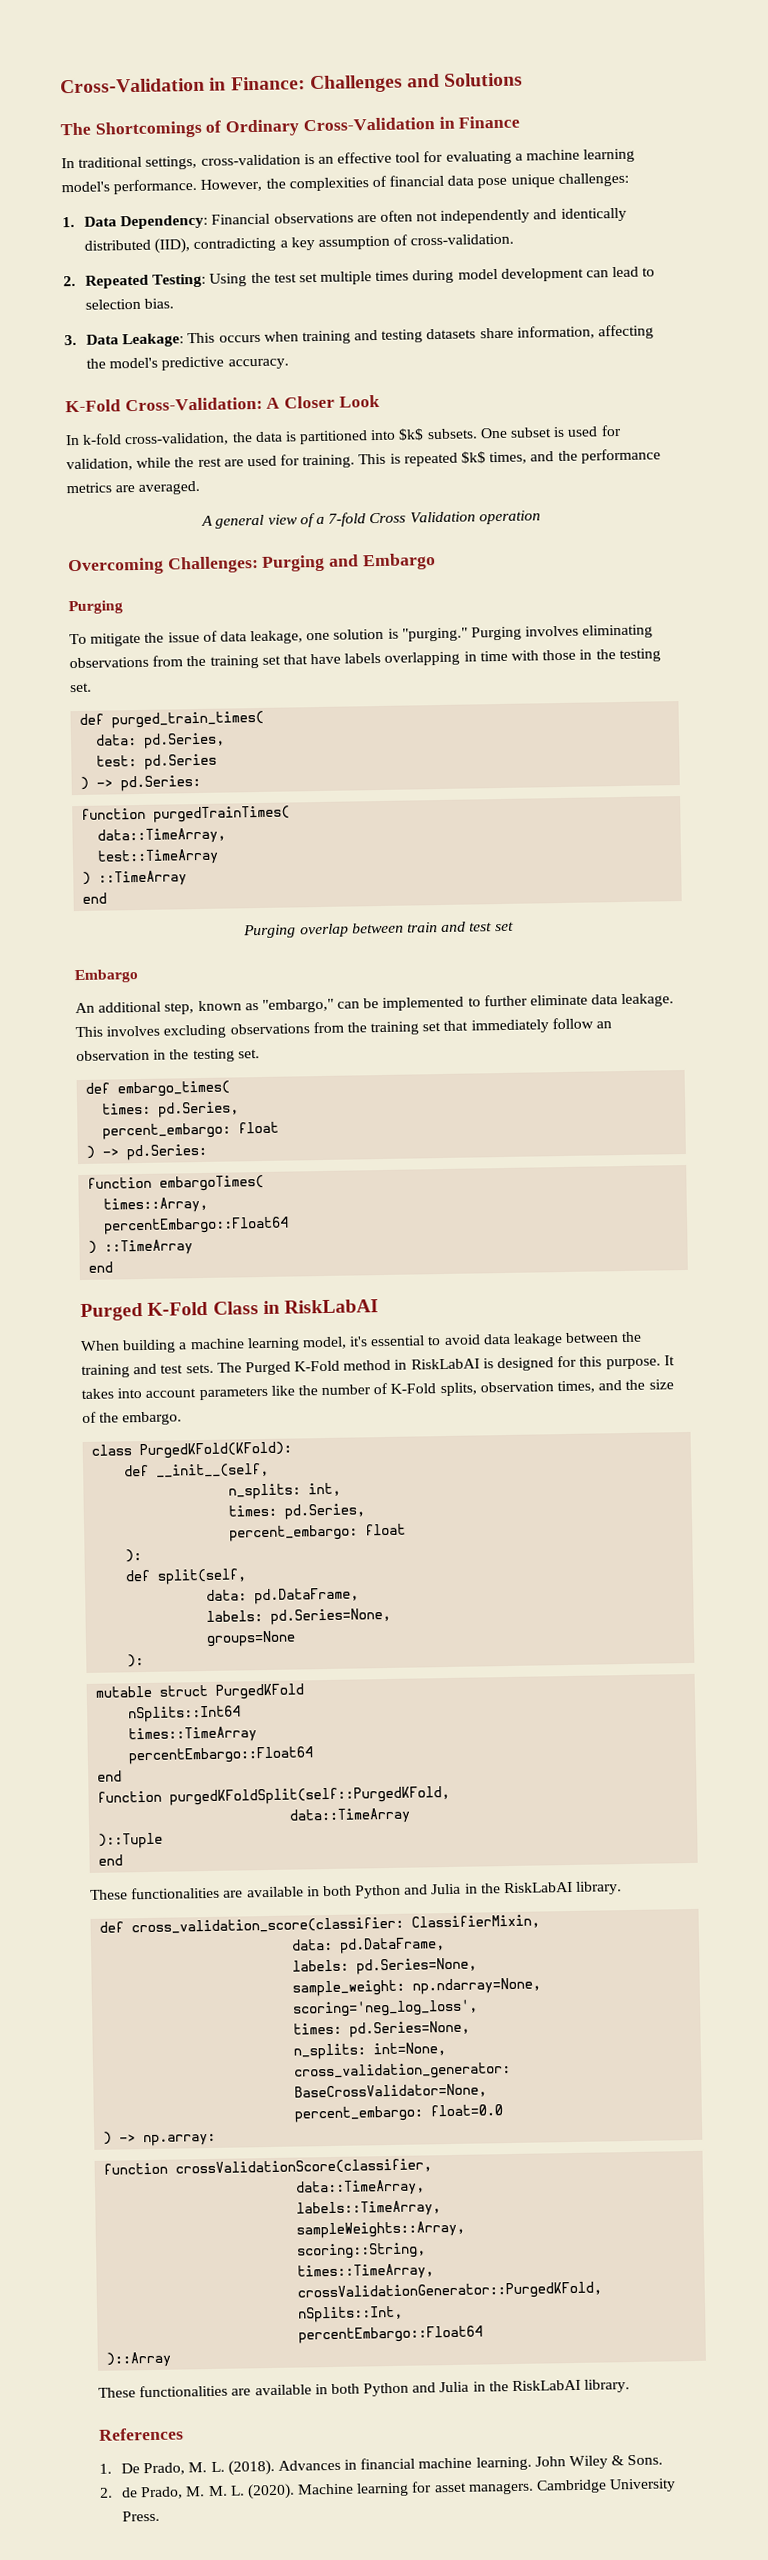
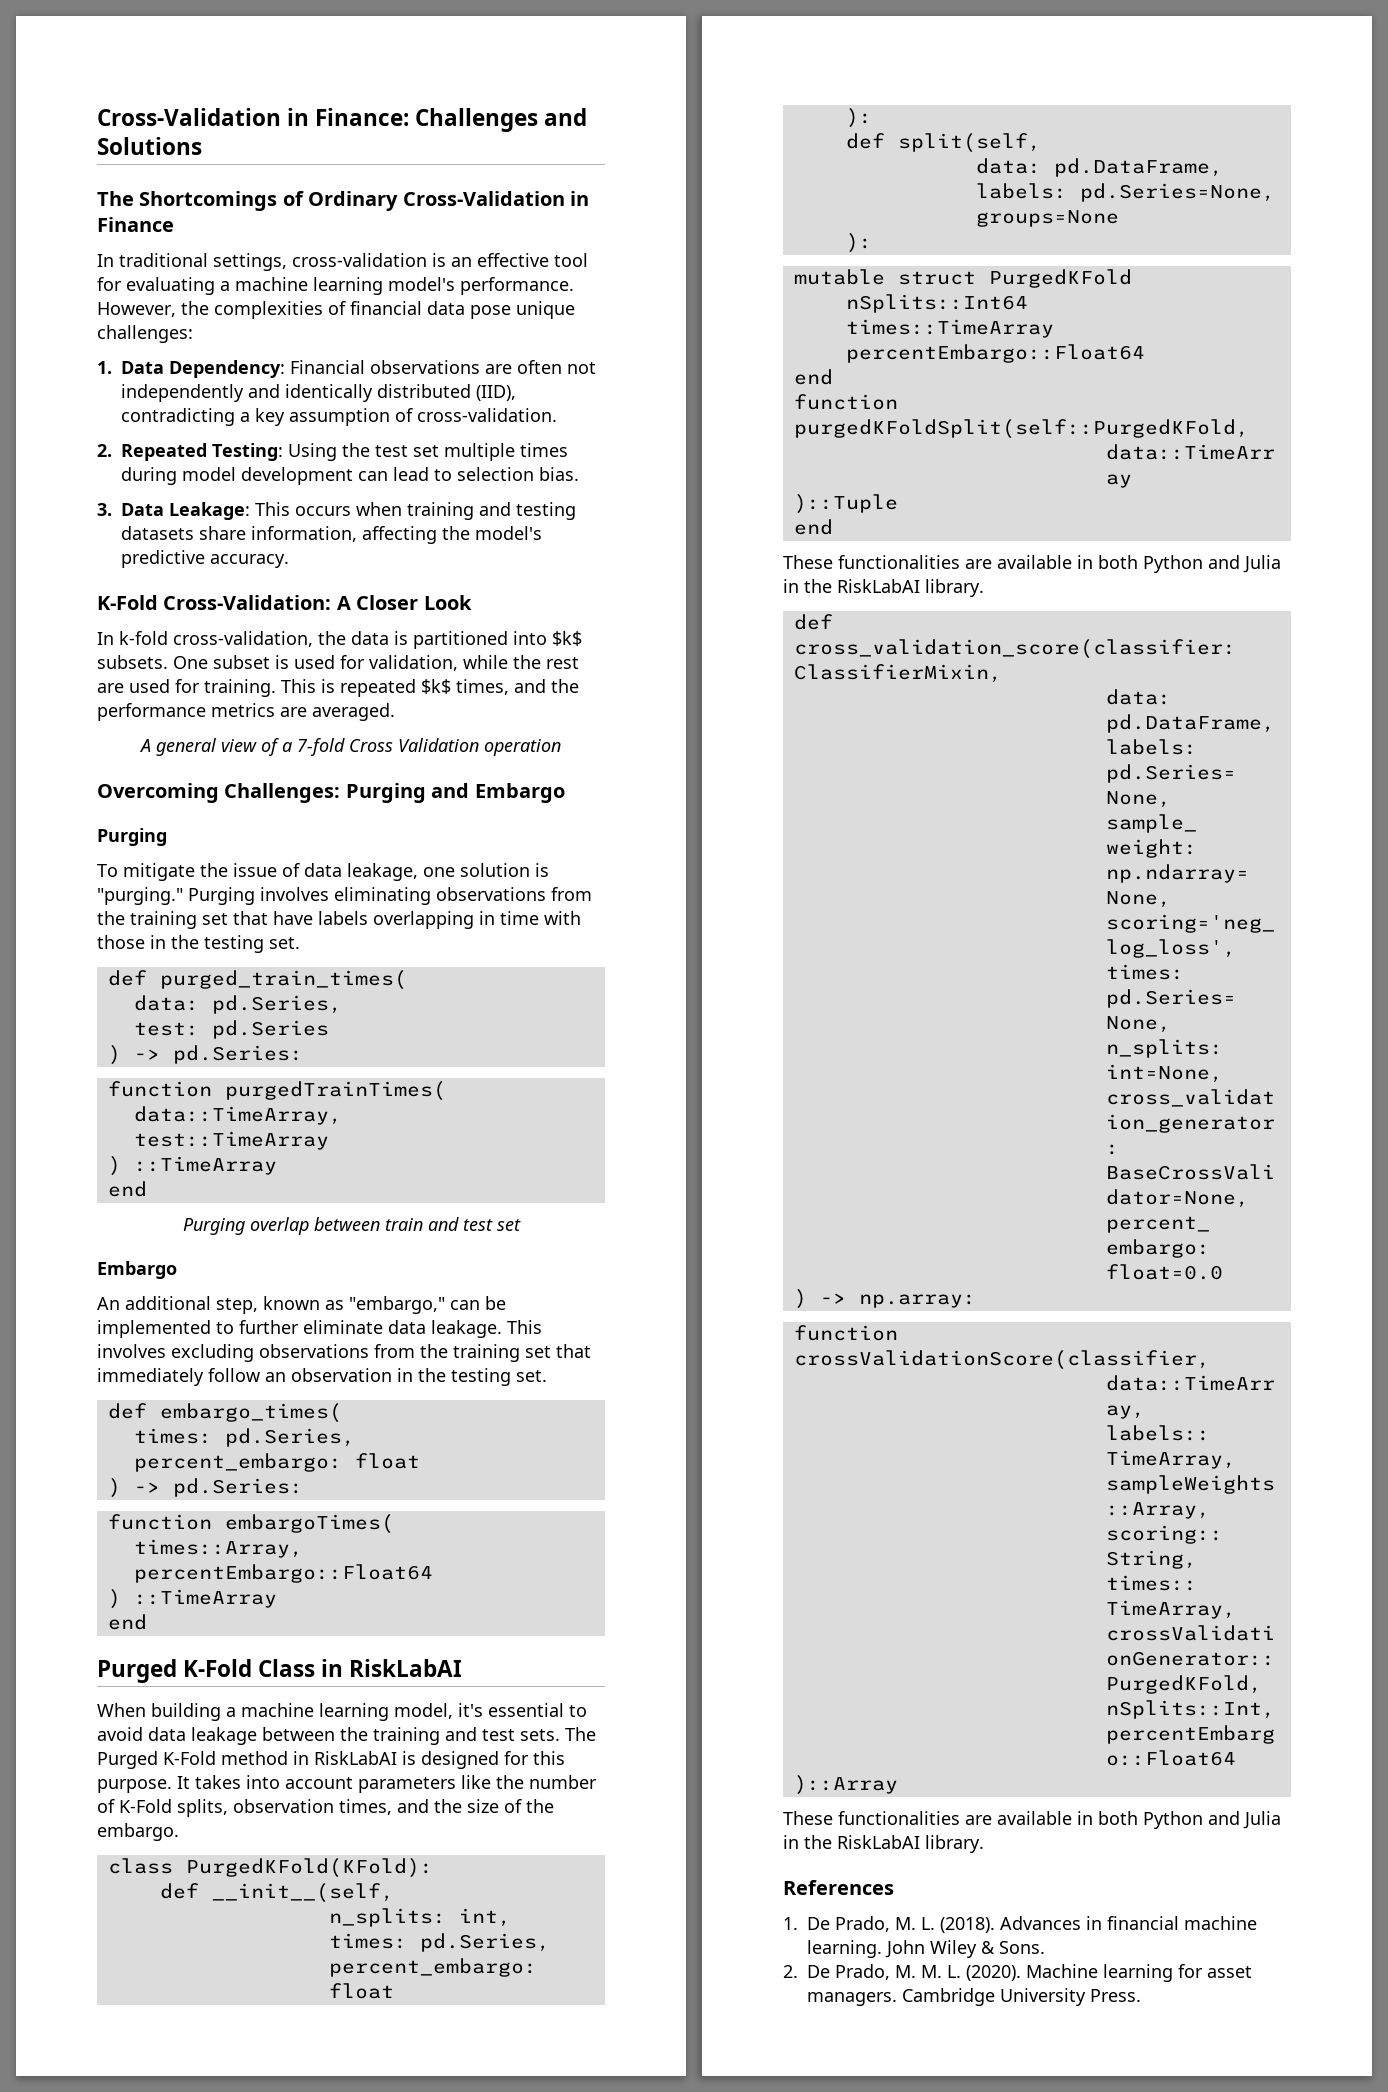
[120,2487,138,2498] de -> [807,1965,830,1978] De

